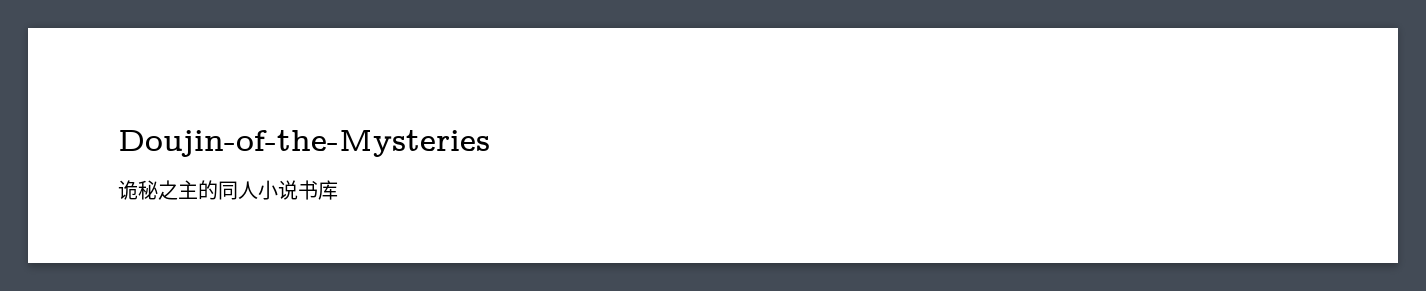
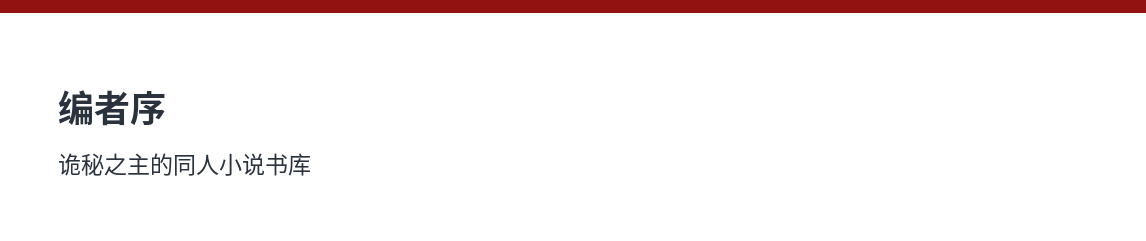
[118,130,490,157] Doujin-of-the-Mysteries -> [58,90,166,126] 编者序

